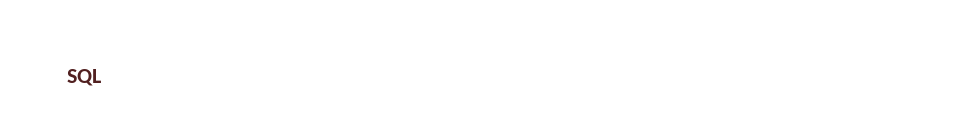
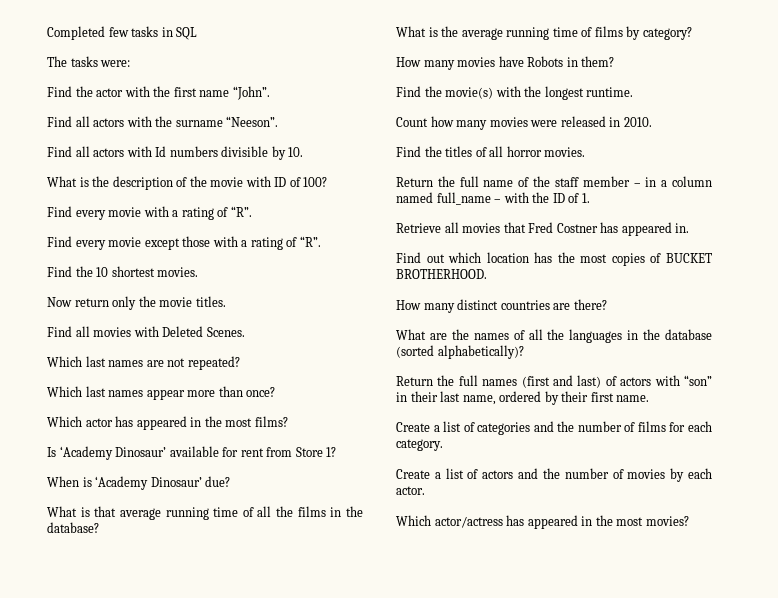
[67,69,101,86] SQL -> [47,26,198,40] [47,56,131,67] [47,86,270,100] [47,116,279,127] [47,146,304,160] [47,176,328,190] [47,206,252,220] [47,236,321,250] [47,266,199,277] [47,296,226,310] [47,326,245,337] [47,356,240,370] [47,386,276,400] [47,416,288,430] [47,446,337,460] [47,476,231,490] [47,506,363,520] [47,522,99,533] [396,26,692,40] [396,56,615,70] [396,86,634,100] [396,116,652,130] [396,146,586,157] [396,176,712,187] [396,192,590,205] [396,222,690,236] [396,252,713,266] [396,269,487,279] [396,299,607,313] [396,329,712,343] [396,345,524,359] [396,375,712,388] [396,391,650,405] [396,421,712,435] [396,439,443,451] [396,468,712,482] [396,486,425,495] [396,515,689,529] Completed few tasks in SQL // The tasks were: // Find the actor with the first name “John”. // Find all actors with the surname “Neeson”. // Find all actors with Id numbers divisible by 10. // What is the description of the movie with ID of 100? // Find every movie with a rating of “R”. // Find every movie except those with a rating of “R”. // Find the 10 shortest movies. // Now return only the movie titles. // Find all movies with Deleted Scenes. // Which last names are not repeated? // Which last names appear more than once? // Which actor has appeared in the most films? // Is ‘Academy Dinosaur’ available for rent from Store 1? // When is ‘Academy Dinosaur’ due? // What is that average running time of all the films in the database? // What is the average running time of films by category? // How many movies have Robots in them? // Find the movie(s) with the longest runtime. // Count how many movies were released in 2010. // Find the titles of all horror movies. // Return the full name of the staff member – in a column named full_name – with the ID of 1. // Retrieve all movies that Fred Costner has appeared in. // Find out which location has the most copies of BUCKET BROTHERHOOD. // How many distinct countries are there? // What are the names of all the languages in the database (sorted alphabetically)? // Return the full names (first and last) of actors with “son” in their last name, ordered by their first name. // Create a list of categories and the number of films for each category. // Create a list of actors and the number of movies by each actor. // Which actor/actress has appeared in the most movies?

